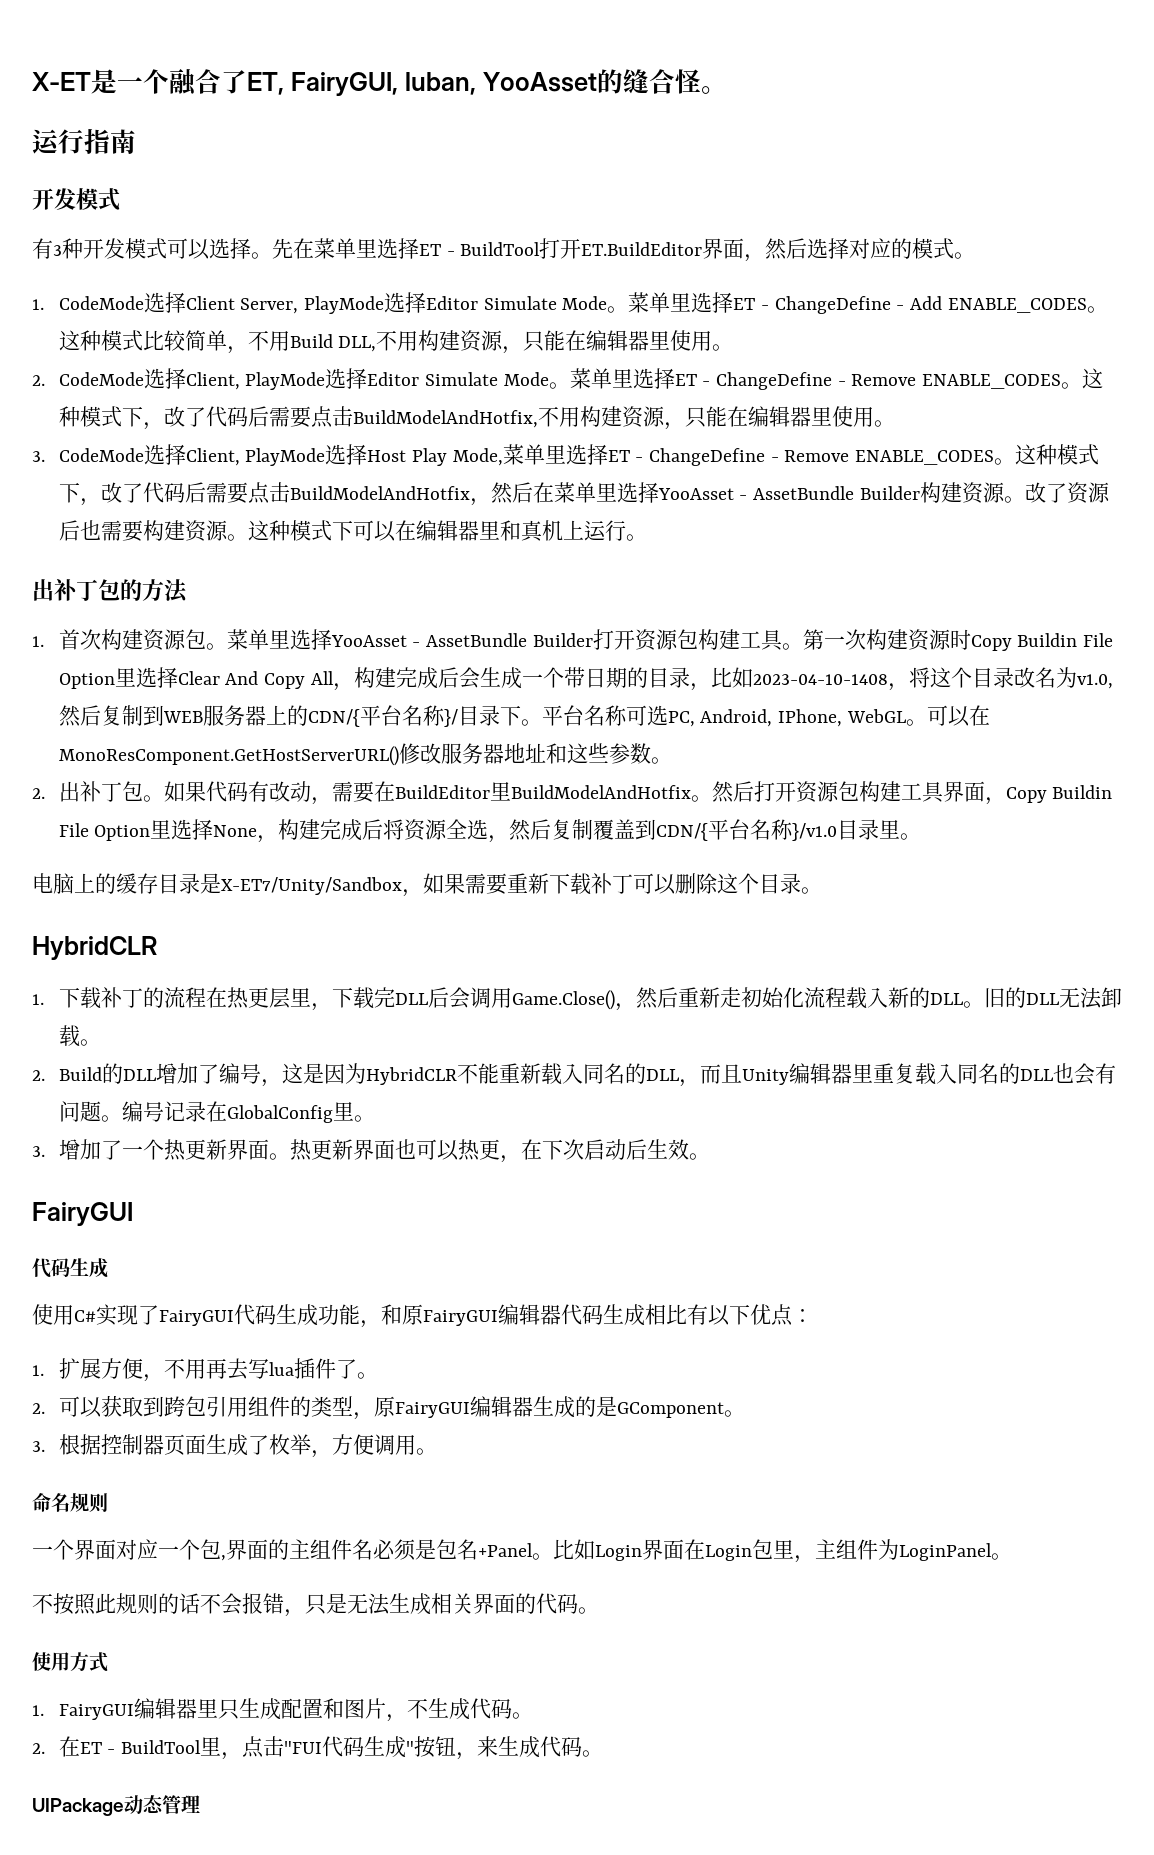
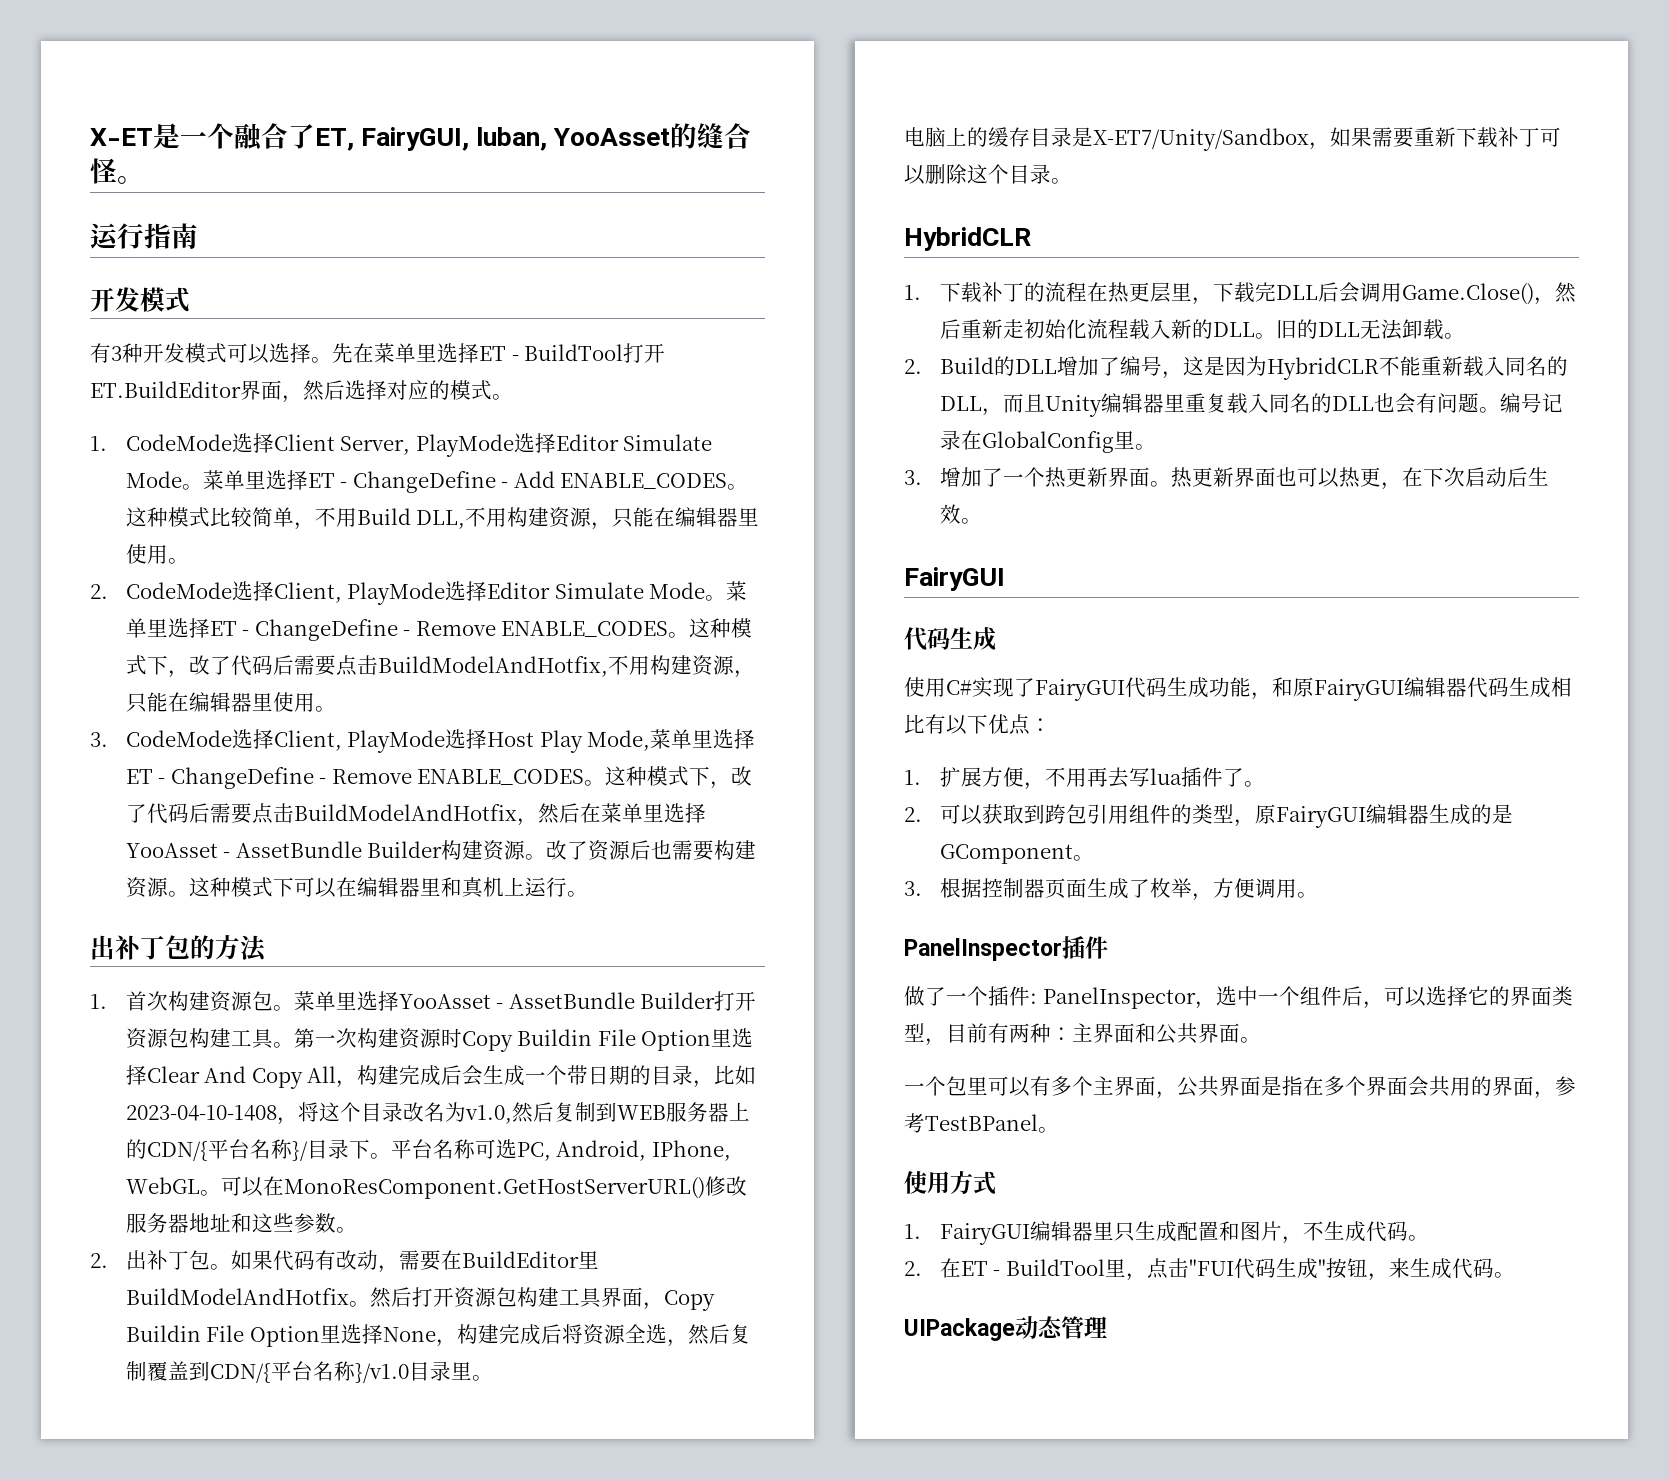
[32,1493,108,1513] [32,1539,1012,1563] [32,1593,578,1617] 命名规则 // 一个界面对应一个包,界面的主组件名必须是包名+Panel。比如Login界面在Login包里，主组件为LoginPanel。 // 不按照此规则的话不会报错，只是无法生成相关界面的代码 -> [904,936,1108,961] [904,986,1573,1009] [904,1023,1261,1046] [904,1076,1576,1099] [904,1113,1038,1133] PanelInspector插件 // 做了一个插件: PanelInspector，选中一个组件后，可以选择它的界面类型，目前有两种：主界面和公共界面。 // 一个包里可以有多个主界面，公共界面是指在多个界面会共用的界面，参考TestBPanel

